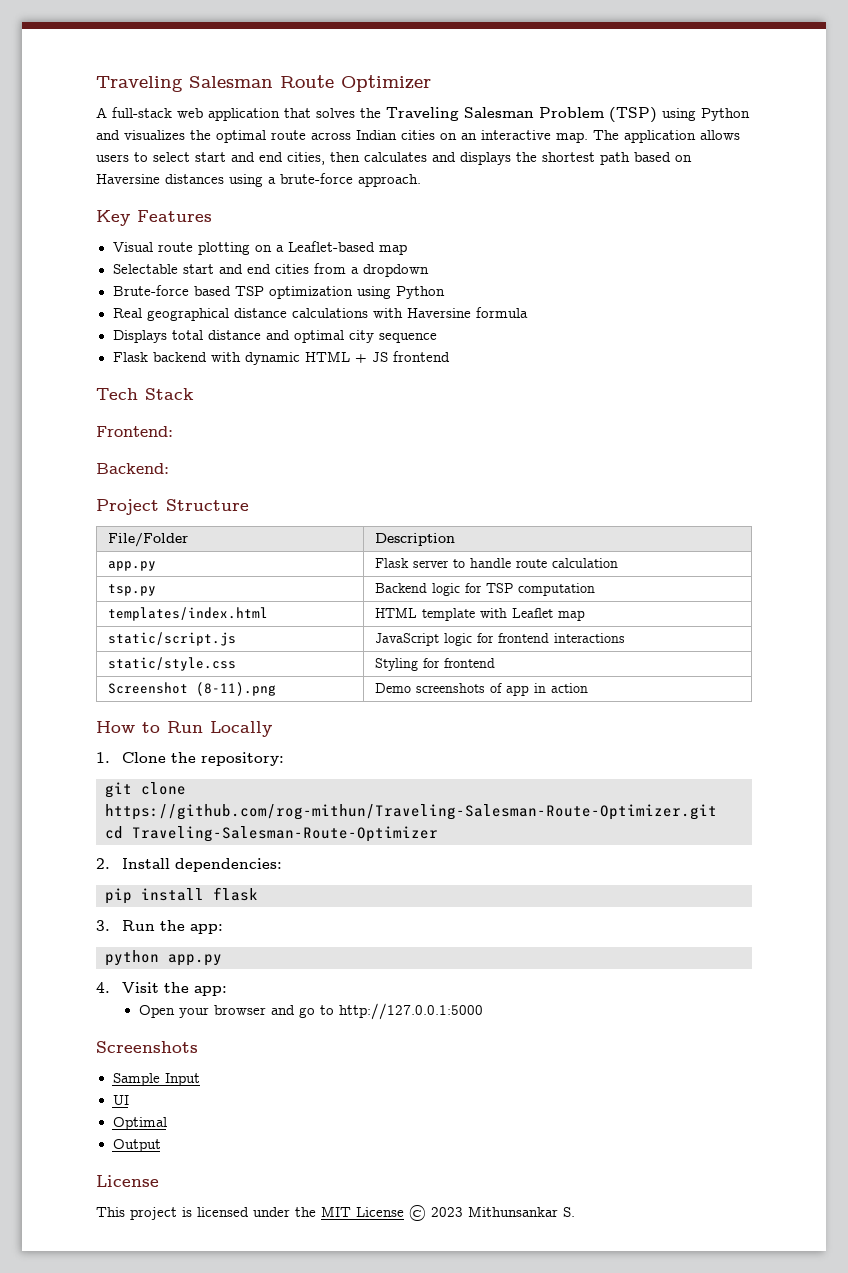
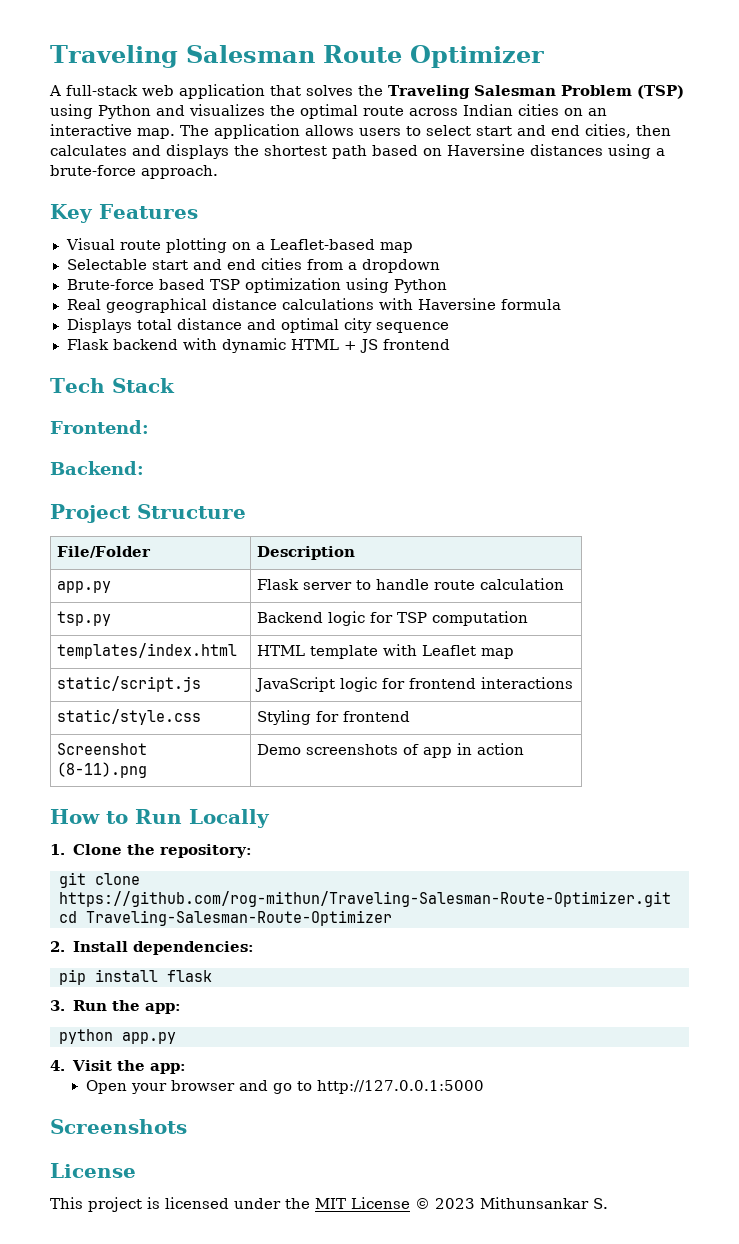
[112,1073,200,1086] [112,1095,129,1105] [112,1117,167,1130] [112,1139,161,1152] // Sample Input // UI // Optimal // Output -> (187, 1126) none

